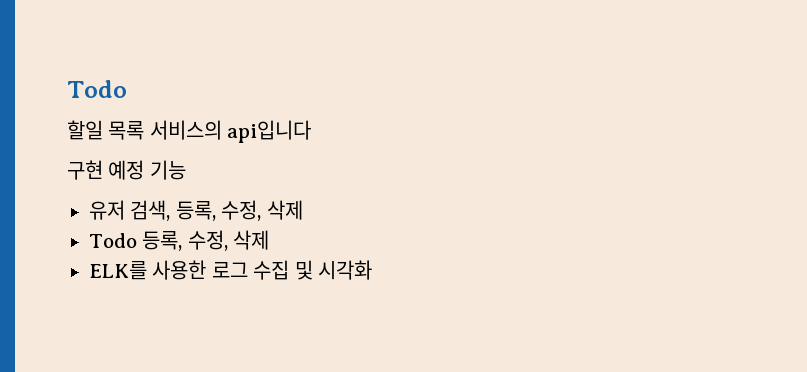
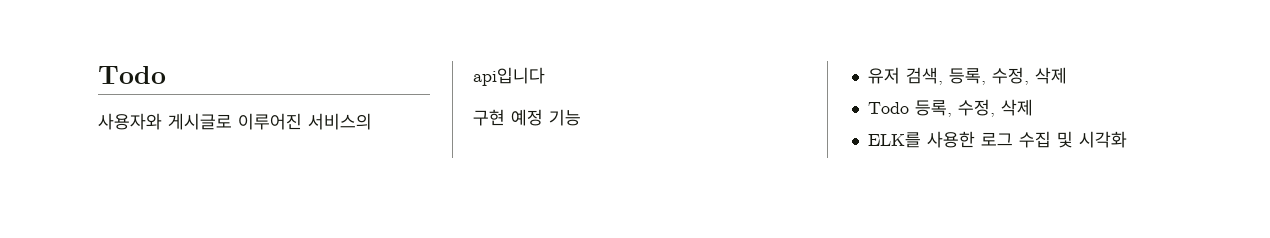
[67,120,145,140] 할일 목록 -> [98,113,302,130] 사용자와 게시글로 이루어진

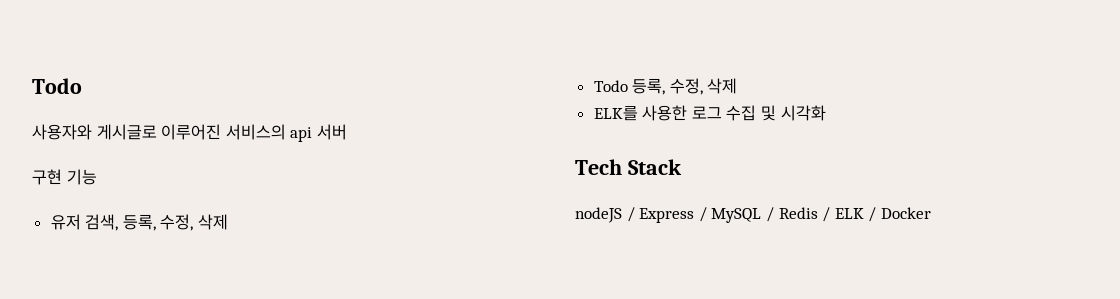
[473,67,545,86] api입니다 -> [290,124,347,142] api 서버
[511,109,543,126] 예정 -> (62, 177) none
(1127, 139) none -> [575,159,682,175] [575,207,931,223] // Tech Stack // nodeJS / Express / MySQL / Redis / ELK / Docker

